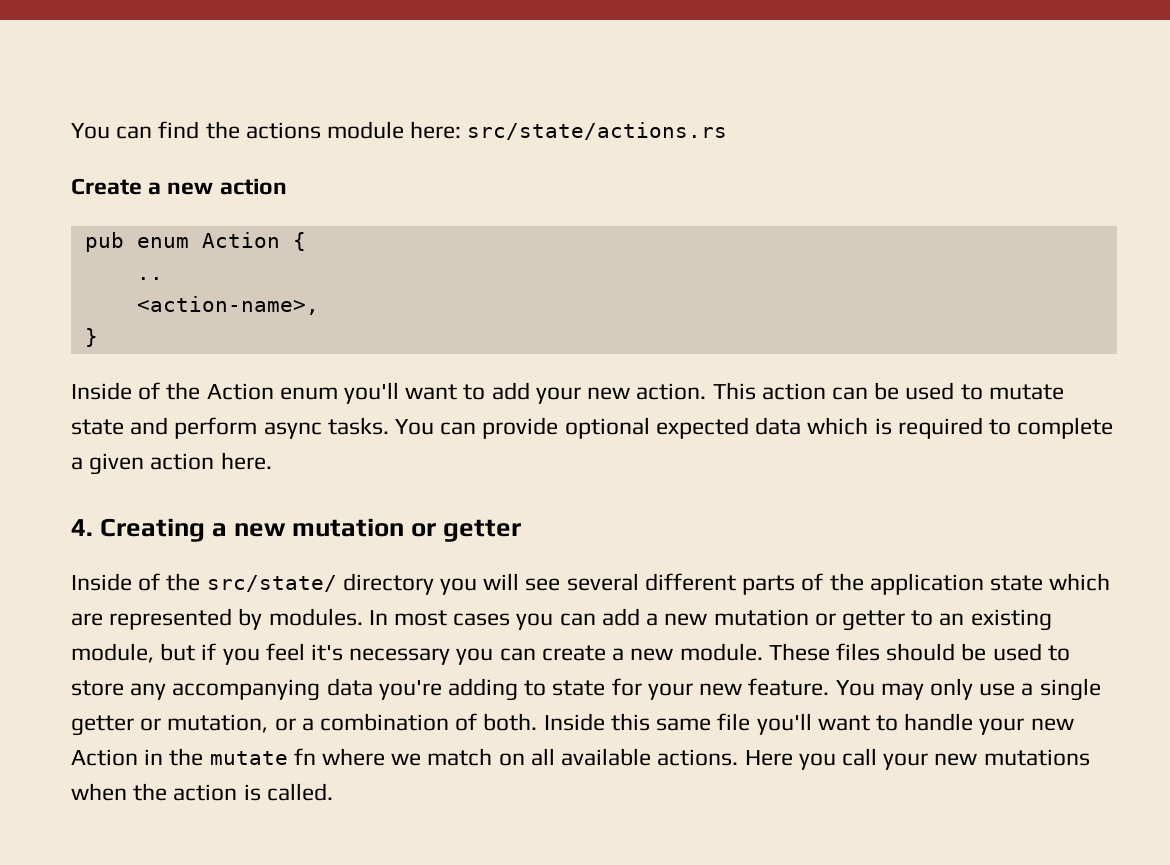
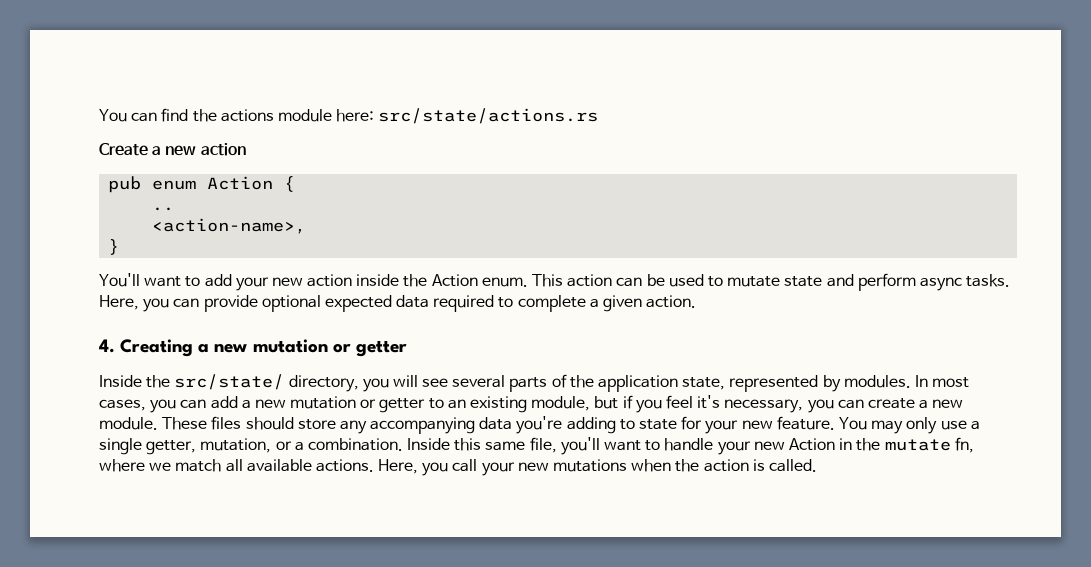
[71,382,400,404] Inside of the Action enum you'll -> [99,273,140,287] You'll
[636,383,707,400] action. -> [307,274,528,287] action inside the Action enum.
[395,419,435,435] You -> [99,295,170,312] Here, you
[807,417,892,435] which is -> (430, 301) none
[150,452,272,470] action here. -> [646,295,697,308] action.
[138,573,161,591] of -> (142, 381) none
[342,573,434,595] directory -> [288,375,359,392] directory,
[644,573,736,591] different -> (506, 381) none
[989,573,1111,591] [71,613,103,626] state which are -> [682,377,726,390] state,
[453,613,511,626] cases -> [99,399,146,411] cases,
[349,648,451,665] necessary -> [724,399,804,413] necessary,
[961,643,1070,661] be used to -> (294, 423) none
[71,715,162,736] getter or -> [146,440,197,455] getter,
[320,713,538,731] combination of both. -> [307,438,403,451] combination.
[717,713,751,731] file -> [529,437,557,453] file,
[293,748,316,765] fn -> [954,437,974,453] fn,
[498,753,525,766] on -> (222, 465) none
[744,750,793,766] Here -> [378,459,419,474] Here,

